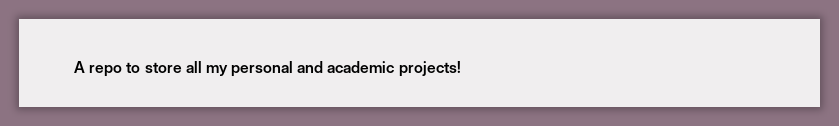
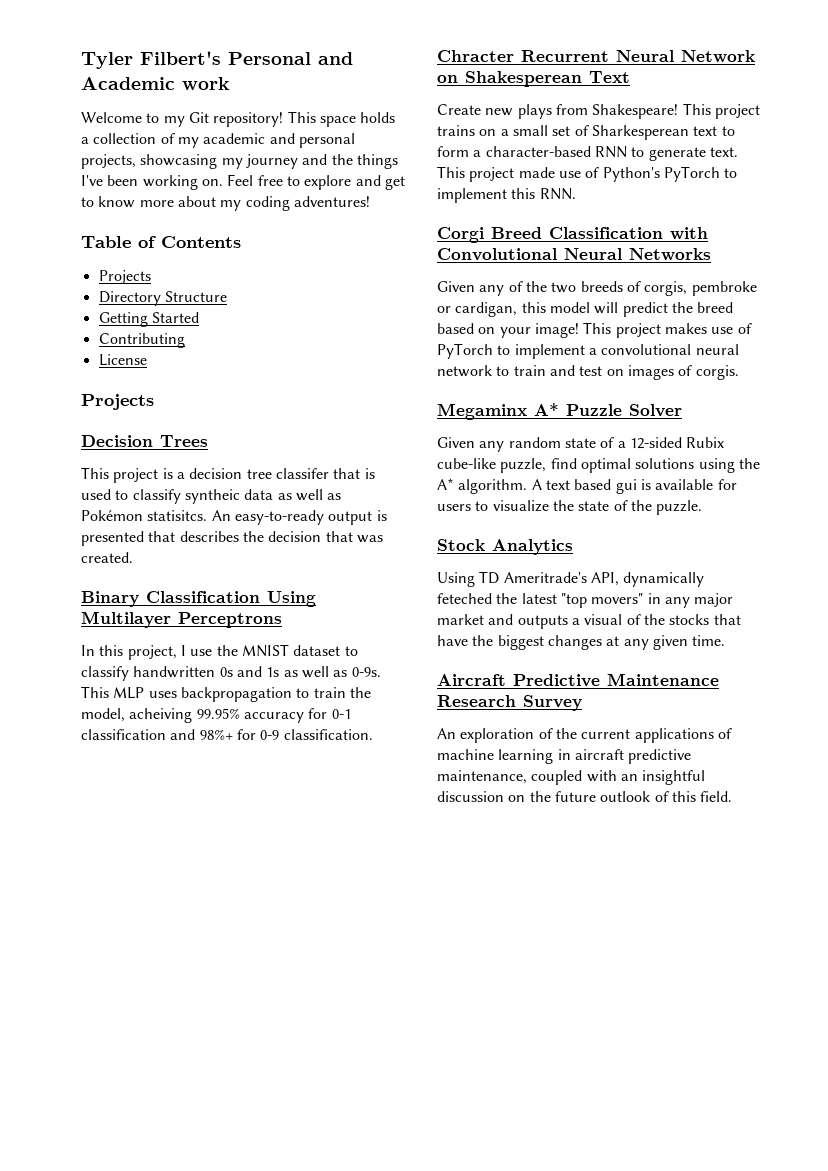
[74,61,461,77] A repo to store all my personal and academic projects! -> [81,51,353,69] [81,77,230,90] [81,111,396,127] [81,133,355,148] [81,154,398,169] [81,174,405,190] [81,196,370,211] [81,236,241,248] [98,270,151,284] [98,291,227,306] [98,312,199,327] [98,333,185,348] [98,354,147,366] [81,394,154,410] [81,435,208,447] [81,467,375,483] [81,489,342,504] [81,510,387,525] [81,531,383,546] [81,552,133,563] [81,591,316,607] [81,611,282,628] [81,644,358,660] [81,666,381,681] [81,686,371,702] [81,708,351,723] [81,729,373,740] [437,50,755,63] [437,71,630,87] [437,103,760,119] [437,125,735,140] [437,146,738,161] [437,166,738,182] [437,188,576,203] [437,227,708,243] [437,248,711,261] [437,281,757,296] [437,302,734,317] [437,322,752,338] [437,343,739,359] [437,365,739,380] [437,403,682,420] [437,437,725,452] [437,458,760,473] [437,478,737,494] [437,500,703,515] [437,539,573,555] [437,571,705,587] [437,593,734,608] [437,614,741,629] [437,635,726,650] [437,673,719,687] [437,695,582,711] [437,728,732,743] [437,749,692,764] [437,770,706,785] [437,791,733,802] Tyler Filbert's Personal and Academic work // Welcome to my Git repository! This space holds a collection of my academic and personal projects, showcasing my journey and the things I've been working on. Feel free to explore and get to know more about my coding adventures! // Table of Contents // Projects // Directory Structure // Getting Started // Contributing // License // Projects // Decision Trees // This project is a decision tree classifer that is used to classify syntheic data as well as Pokémon statisitcs. An easy-to-ready output is presented that describes the decision that was created. // Binary Classification Using Multilayer Perceptrons // In this project, I use the MNIST dataset to classify handwritten 0s and 1s as well as 0-9s. This MLP uses backpropagation to train the model, acheiving 99.95% accuracy for 0-1 classification and 98%+ for 0-9 classification. // Chracter Recurrent Neural Network on Shakesperean Text // Create new plays from Shakespeare! This project trains on a small set of Sharkesperean text to form a character-based RNN to generate text. This project made use of Python's PyTorch to implement this RNN. // Corgi Breed Classification with Convolutional Neural Networks // Given any of the two breeds of corgis, pembroke or cardigan, this model will predict the breed based on your image! This project makes use of PyTorch to implement a convolutional neural network to train and test on images of corgis. // Megaminx A* Puzzle Solver // Given any random state of a 12-sided Rubix cube-like puzzle, find optimal solutions using the A* algorithm. A text based gui is available for users to visualize the state of the puzzle. // Stock Analytics // Using TD Ameritrade's API, dynamically feteched the latest "top movers" in any major market and outputs a visual of the stocks that have the biggest changes at any given time. // Aircraft Predictive Maintenance Research Survey // An exploration of the current applications of machine learning in aircraft predictive maintenance, coupled with an insightful discussion on the future outlook of this field.

